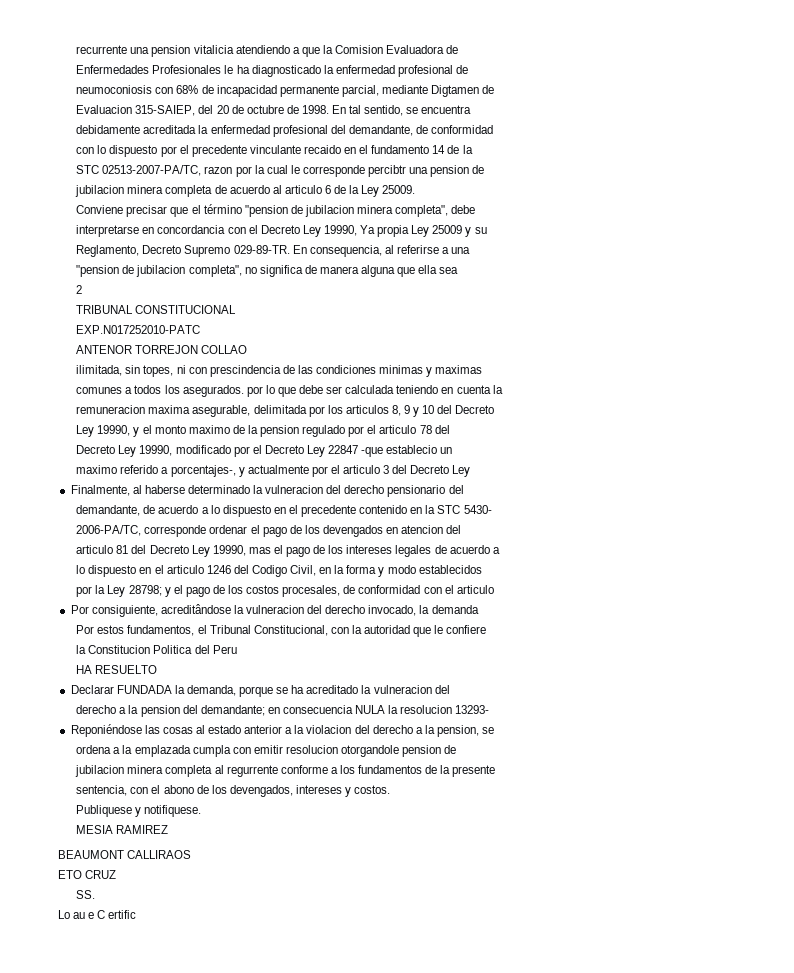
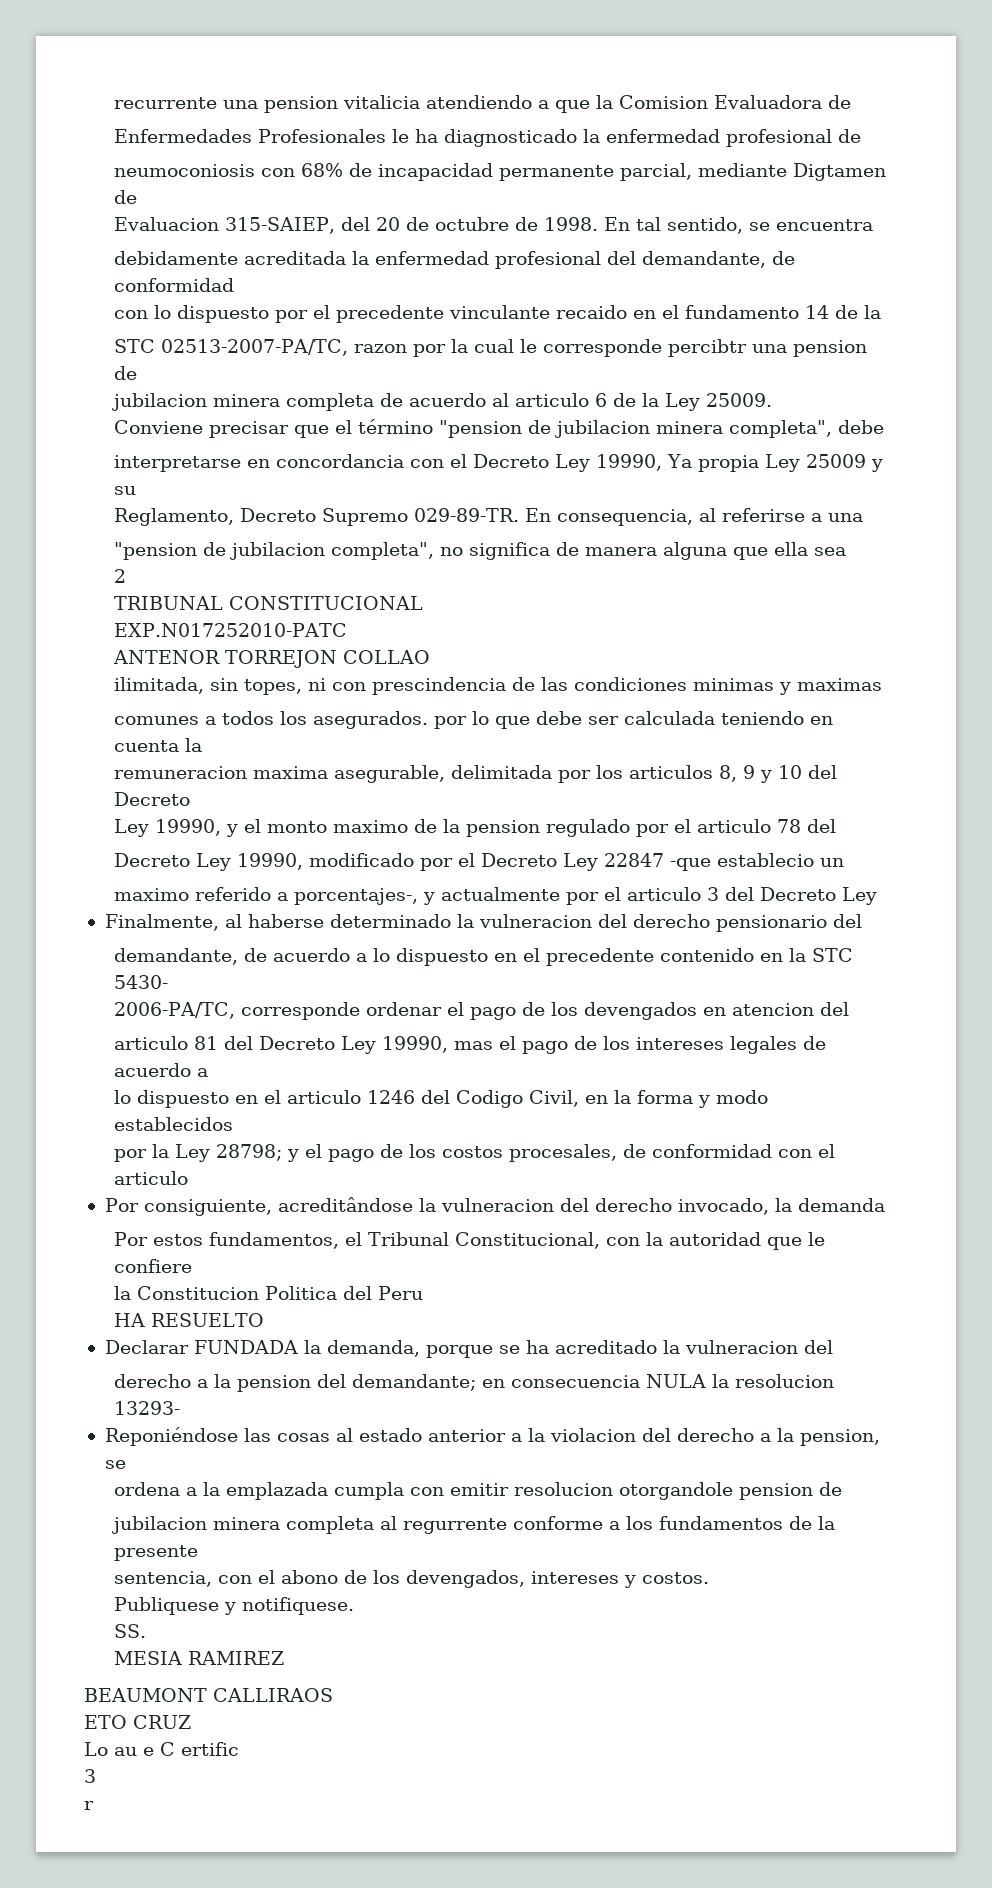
(202, 811) none -> [114,1624,147,1638] // SS.
[76,890,96,899] // SS. -> (191, 1722) none
(137, 914) none -> [84,1769,96,1783] [84,1801,94,1810] // 3 // r

